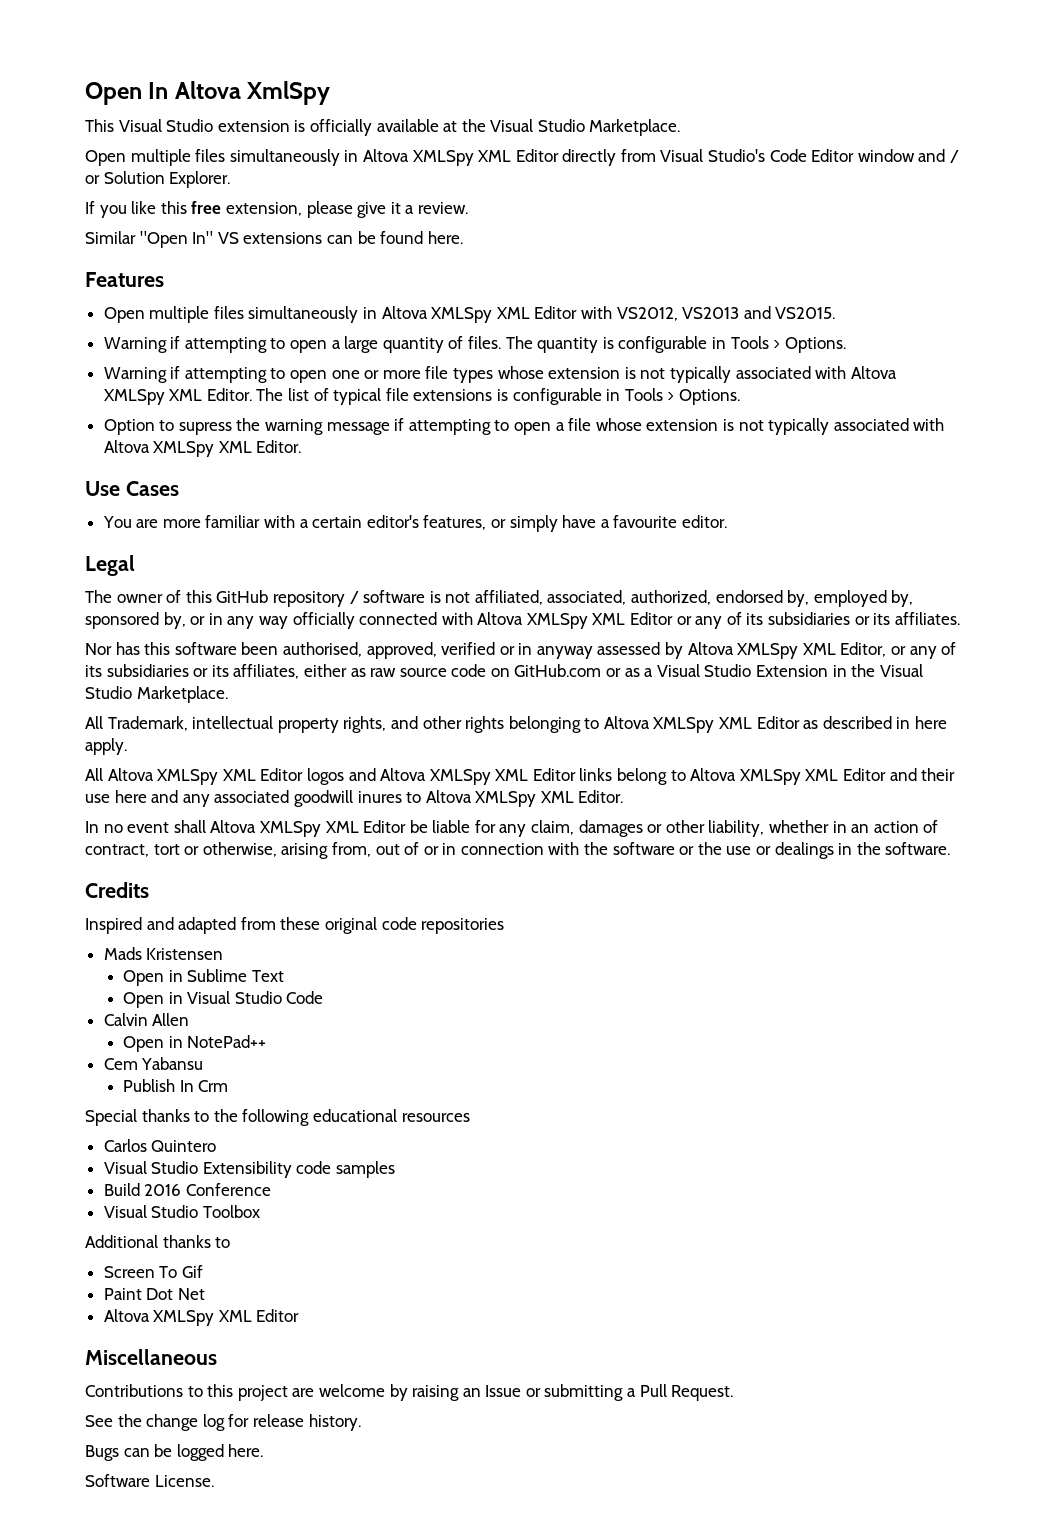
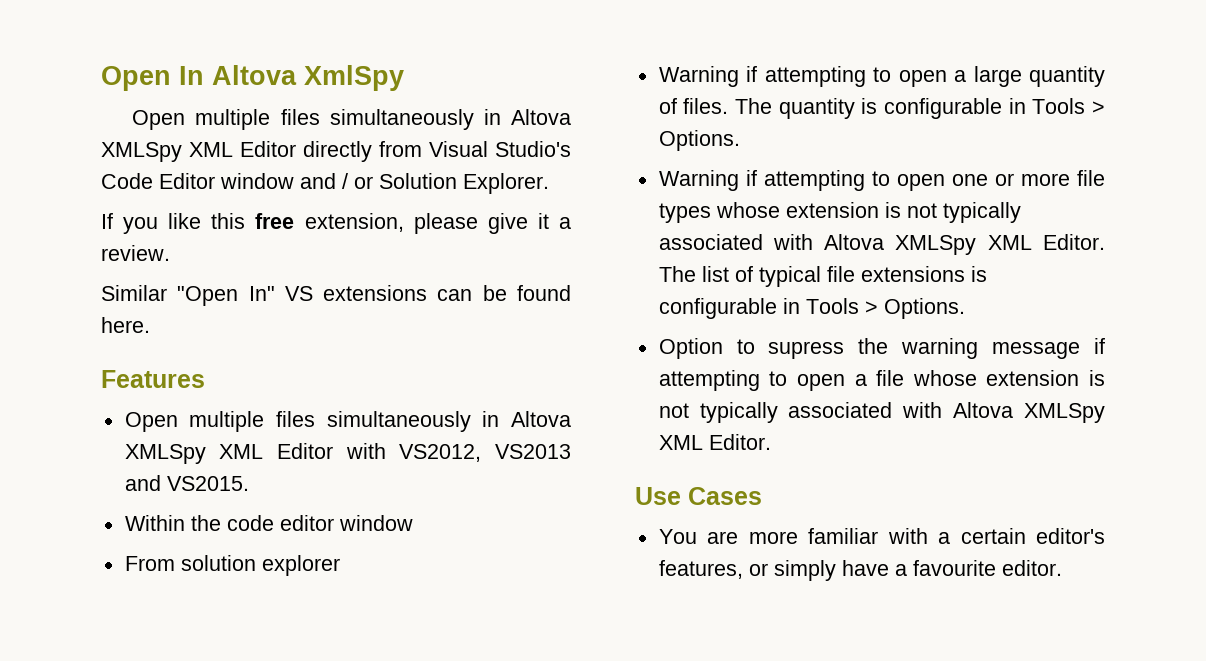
[85,119,681,136] // This Visual Studio extension is officially available at the Visual Studio Marketplace. -> (404, 78) none
(836, 313) none -> [124,515,413,531] [124,555,340,576] // Within the code editor window // From solution explorer
[85,555,135,576] [85,590,914,607] [85,612,960,629] [85,642,957,659] [85,664,923,679] [85,686,228,703] [85,716,948,733] [85,738,127,755] [85,768,956,785] [85,790,624,807] [85,820,939,837] [85,842,951,859] [85,882,149,898] [85,917,505,934] [103,947,224,960] [123,969,284,986] [123,991,324,1008] [103,1013,190,1026] [123,1035,267,1052] [103,1057,204,1070] [123,1079,229,1092] [85,1109,470,1126] [103,1139,217,1152] [103,1161,396,1178] [103,1183,271,1196] [103,1205,260,1218] [85,1235,231,1248] [103,1265,203,1278] [103,1288,205,1300] [103,1309,300,1326] [85,1349,217,1365] [85,1384,734,1401] [85,1414,361,1431] [85,1444,264,1461] [85,1474,214,1487] // Legal // The owner of this GitHub repository / software is not affiliated, associated, authorized, endorsed by, employed by, sponsored by, or in any way officially connected with Altova XMLSpy XML Editor or any of its subsidiaries or its affiliates. // Nor has this software been authorised, approved, verified or in anyway assessed by Altova XMLSpy XML Editor, or any of its subsidiaries or its affiliates, either as raw source code on GitHub.com or as a Visual Studio Extension in the Visual Studio Marketplace. // All Trademark, intellectual property rights, and other rights belonging to Altova XMLSpy XML Editor as described in here apply. // All Altova XMLSpy XML Editor logos and Altova XMLSpy XML Editor links belong to Altova XMLSpy XML Editor and their use here and any associated goodwill inures to Altova XMLSpy XML Editor. // In no event shall Altova XMLSpy XML Editor be liable for any claim, damages or other liability, whether in an action of contract, tort or otherwise, arising from, out of or in connection with the software or the use or dealings in the software. // Credits // Inspired and adapted from these original code repositories // Mads Kristensen // Open in Sublime Text // Open in Visual Studio Code // Calvin Allen // Open in NotePad++ // Cem Yabansu // Publish In Crm // Special thanks to the following educational resources // Carlos Quintero // Visual Studio Extensibility code samples // Build 2016 Conference // Visual Studio Toolbox // Additional thanks to // Screen To Gif // Paint Dot Net // Altova XMLSpy XML Editor // Miscellaneous // Contributions to this project are welcome by raising an Issue or submitting a Pull Request. // See the change log for release history. // Bugs can be logged here. // Software License. -> (1062, 568) none

